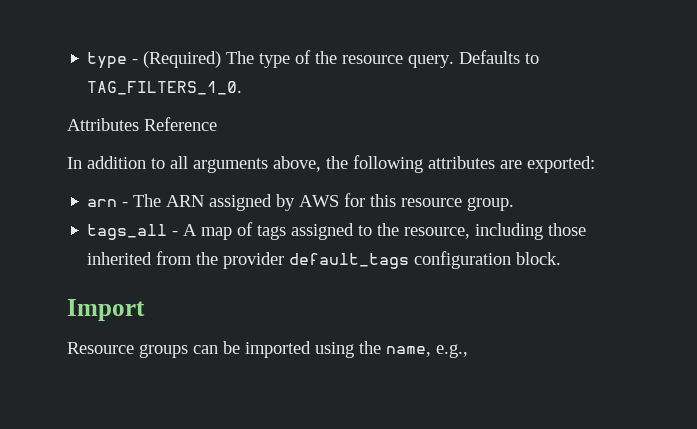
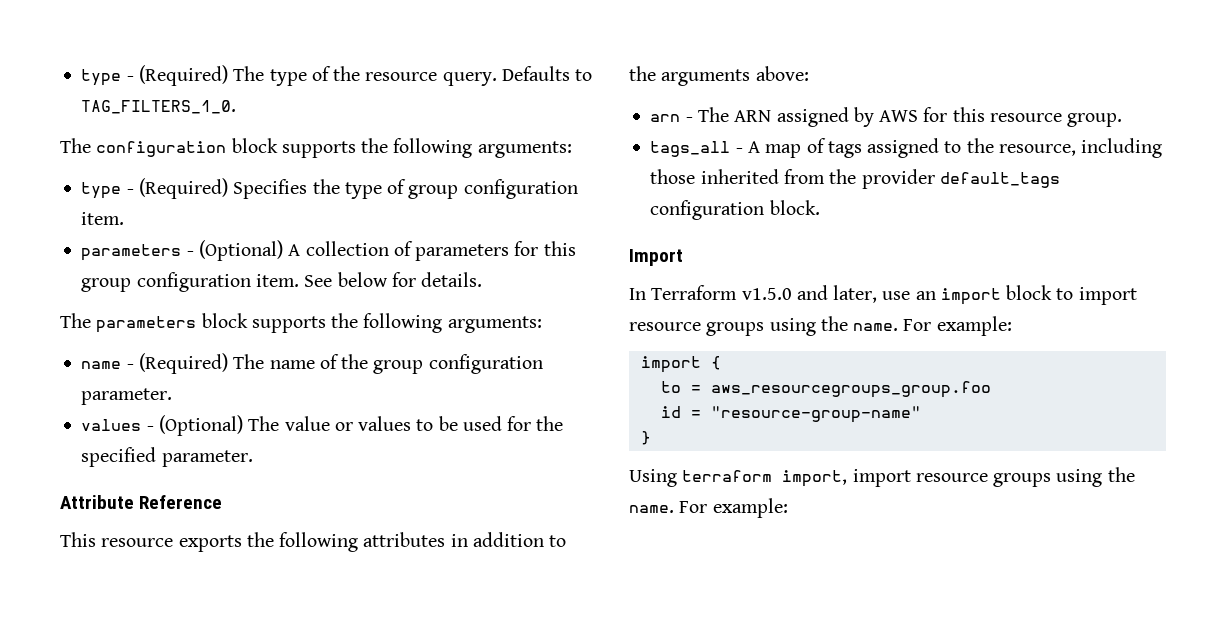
[67,117,217,131] [67,155,595,173] Attributes Reference // In addition to all arguments above, the following attributes are exported: -> [60,138,572,158] [81,178,578,199] [81,212,125,225] [81,240,576,261] [81,272,483,292] [60,313,542,333] [81,353,543,374] [81,388,173,405] [81,415,564,436] [81,447,253,467] [60,495,223,509] [60,532,567,552] [629,66,809,86] The configuration block supports the following arguments: // type - (Required) Specifies the type of group configuration item. // parameters - (Optional) A collection of parameters for this group configuration item. See below for details. // The parameters block supports the following arguments: // name - (Required) The name of the group configuration parameter. // values - (Optional) The value or values to be used for the specified parameter. // Attribute Reference // This resource exports the following attributes in addition to the arguments above:
[67,341,468,358] Resource groups can be imported using the name, e.g., -> [629,285,1137,305] [629,316,1012,336] [640,356,721,373] [660,381,991,398] [660,406,921,423] [640,431,651,445] [629,467,1135,487] [629,498,788,518] In Terraform v1.5.0 and later, use an import block to import resource groups using the name. For example: // import { // to = aws_resourcegroups_group.foo // id = "resource-group-name" // } // Using terraform import, import resource groups using the name. For example:

